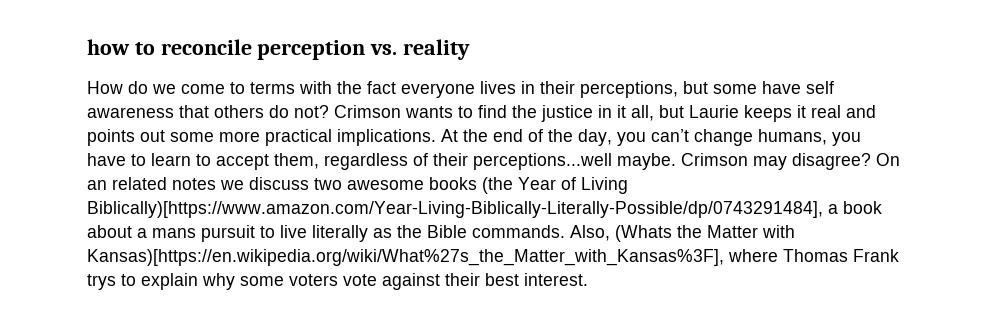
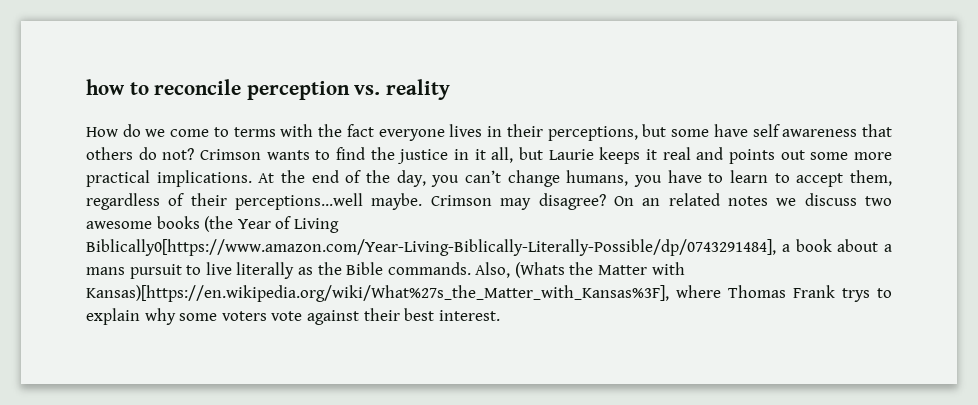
[87,201,823,218] Biblically)[https://www.amazon.com/Year-Living-Biblically-Literally-Possible/dp/0743291484], -> [86,239,776,256] Biblically0[https://www.amazon.com/Year-Living-Biblically-Literally-Possible/dp/0743291484],

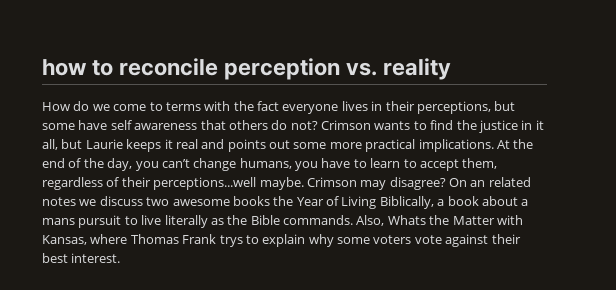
[204,216,234,232] (the -> [273,196,294,206] the
[86,239,776,256] Biblically0[https://www.amazon.com/Year-Living-Biblically-Literally-Possible/dp/0743291484], -> [379,196,434,209] Biblically,
[514,262,565,278] (Whats -> [387,215,426,225] Whats
[86,285,669,302] Kansas)[https://en.wikipedia.org/wiki/What%27s_the_Matter_with_Kansas%3F], -> [42,235,87,245] Kansas,

